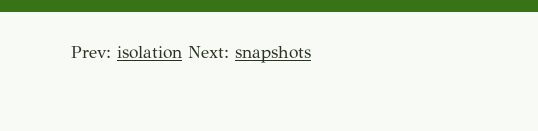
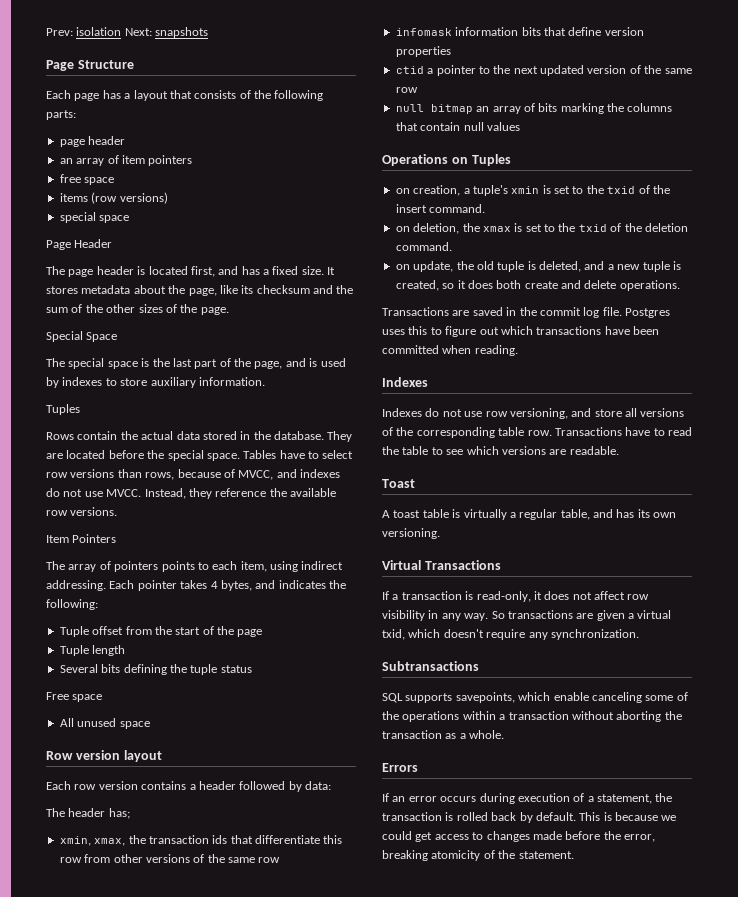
(311, 54) none -> [46,60,134,71] [46,90,324,101] [46,110,76,120] [59,136,126,147] [59,155,193,166] [59,174,115,185] [59,192,168,204] [59,212,130,223] [46,239,113,250] [46,266,336,277] [46,285,354,296] [46,304,229,315] [46,331,118,342] [46,358,346,369] [46,377,265,388] [46,404,80,415] [46,431,353,442] [46,450,354,461] [46,469,340,480] [46,488,336,499] [46,507,118,516] [46,534,117,543] [46,561,344,572] [46,580,346,591] [46,599,98,610] [59,626,263,637] [59,645,126,656] [59,664,252,675] [46,692,103,702] [59,718,150,729] [46,750,162,762] [46,781,331,792] [46,808,130,819] [59,835,343,846] [59,854,281,863] [395,27,644,36] [395,46,451,57] [395,65,692,76] [395,87,418,93] [395,103,673,114] [395,122,520,131] [382,154,511,166] [395,185,670,196] [395,204,486,213] [395,223,688,234] [395,242,452,251] [395,261,681,272] [395,280,680,291] [382,307,670,318] [382,326,659,337] [382,345,518,356] [382,377,428,387] [382,408,685,419] [382,427,692,438] [382,446,619,455] [382,479,415,488] [382,509,677,520] [382,528,440,539] [382,560,501,570] [382,591,650,602] [382,610,672,621] [382,629,639,640] [382,661,479,671] [382,692,688,703] [382,711,682,722] [382,730,505,739] [382,763,418,772] [382,793,673,804] [382,812,677,823] [382,831,655,842] [382,850,574,861] // Page Structure // Each page has a layout that consists of the following parts: // page header // an array of item pointers // free space // items (row versions) // special space // Page Header // The page header is located first, and has a fixed size. It stores metadata about the page, like its checksum and the sum of the other sizes of the page. // Special Space // The special space is the last part of the page, and is used by indexes to store auxiliary information. // Tuples // Rows contain the actual data stored in the database. They are located before the special space. Tables have to select row versions than rows, because of MVCC, and indexes do not use MVCC. Instead, they reference the available row versions. // Item Pointers // The array of pointers points to each item, using indirect addressing. Each pointer takes 4 bytes, and indicates the following: // Tuple offset from the start of the page // Tuple length // Several bits defining the tuple status // Free space // All unused space // Row version layout // Each row version contains a header followed by data: // The header has; // xmin, xmax, the transaction ids that differentiate this row from other versions of the same row // infomask information bits that define version properties // ctid a pointer to the next updated version of the same row // null bitmap an array of bits marking the columns that contain null values // Operations on Tuples // on creation, a tuple's xmin is set to the txid of the insert command. // on deletion, the xmax is set to the txid of the deletion command. // on update, the old tuple is deleted, and a new tuple is created, so it does both create and delete operations. // Transactions are saved in the commit log file. Postgres uses this to figure out which transactions have been committed when reading. // Indexes // Indexes do not use row versioning, and store all versions of the corresponding table row. Transactions have to read the table to see which versions are readable. // Toast // A toast table is virtually a regular table, and has its own versioning. // Virtual Transactions // If a transaction is read-only, it does not affect row visibility in any way. So transactions are given a virtual txid, which doesn't require any synchronization. // Subtransactions // SQL supports savepoints, which enable canceling some of the operations within a transaction without aborting the transaction as a whole. // Errors // If an error occurs during execution of a statement, the transaction is rolled back by default. This is because we could get access to changes made before the error, breaking atomicity of the statement.

